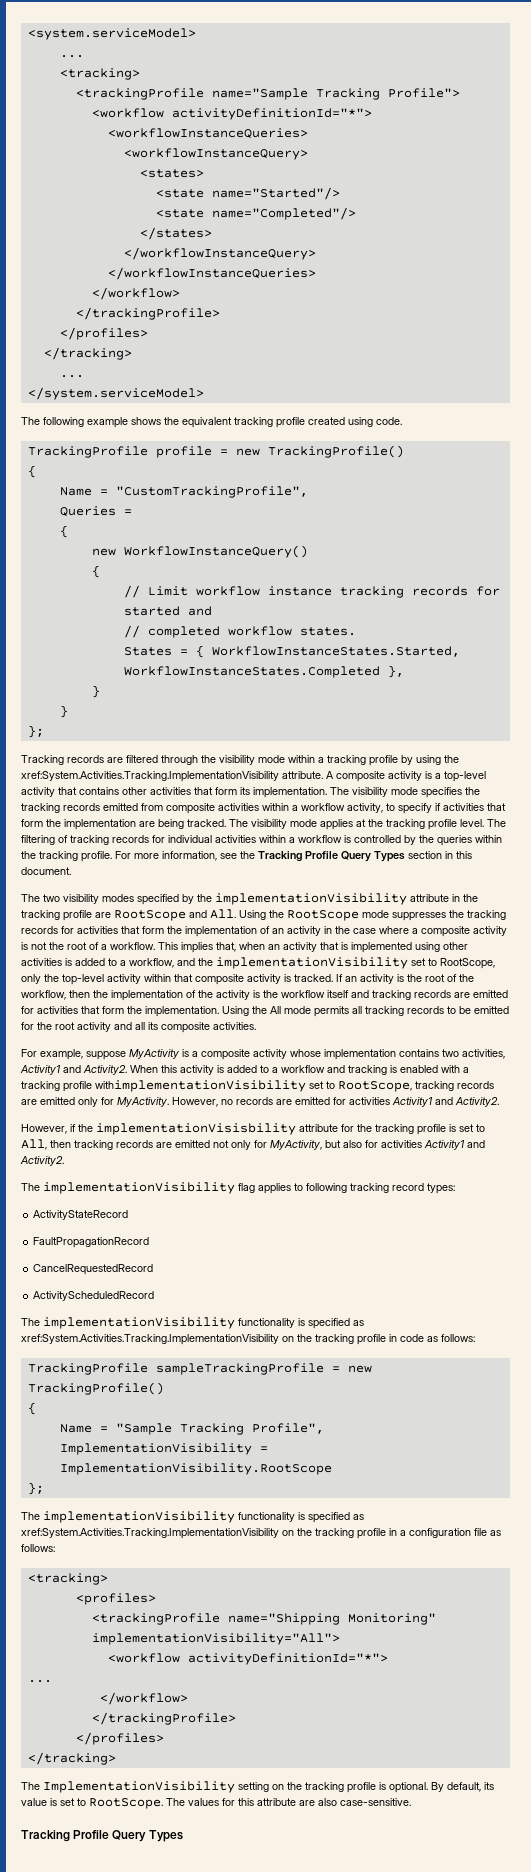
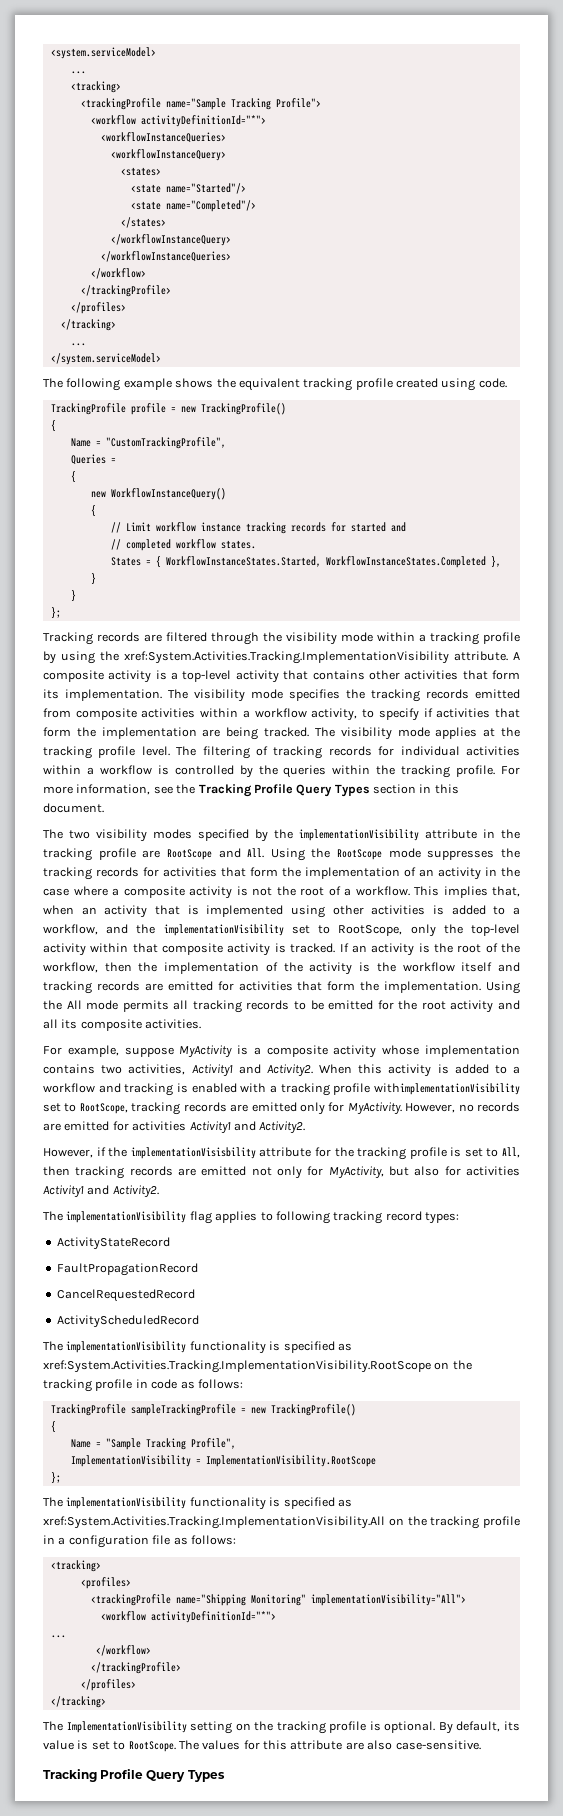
[21,1334,279,1345] xref:System.Activities.Tracking.ImplementationVisibility -> [43,1360,431,1373] xref:System.Activities.Tracking.ImplementationVisibility.RootScope
[21,1528,279,1539] xref:System.Activities.Tracking.ImplementationVisibility -> [43,1516,385,1529] xref:System.Activities.Tracking.ImplementationVisibility.All

